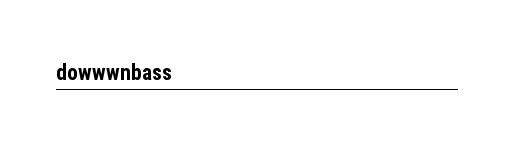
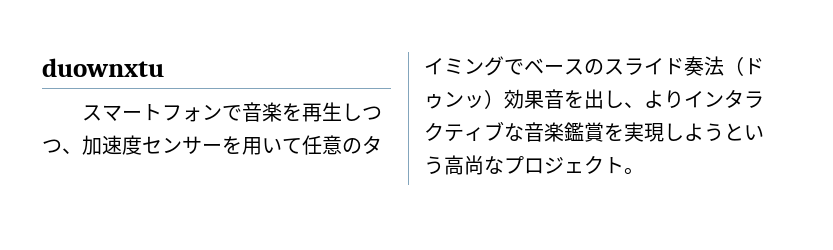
[56,63,172,80] dowwwnbass -> [42,58,164,77] [81,102,382,122] [42,135,382,155] [424,56,764,76] [424,89,764,109] [424,121,764,142] [424,155,644,175] duownxtu // スマートフォンで音楽を再生しつつ、加速度センサーを用いて任意のタイミングでベースのスライド奏法（ドゥンッ）効果音を出し、よりインタラクティブな音楽鑑賞を実現しようという高尚なプロジェクト。

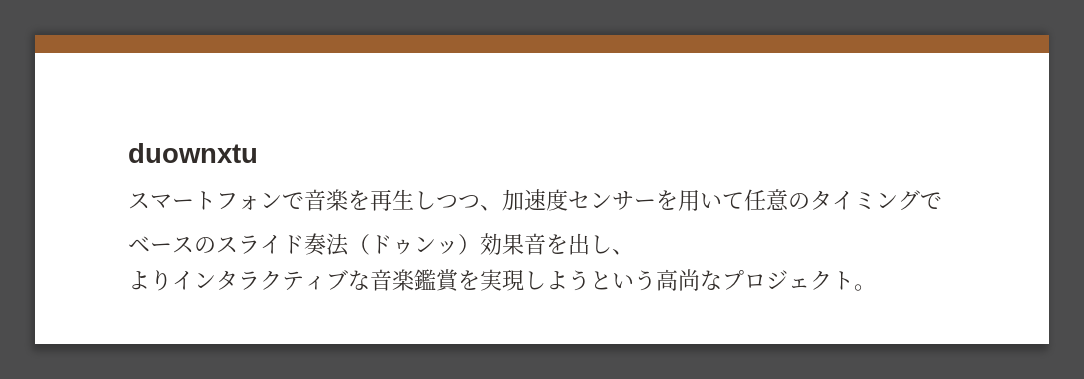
(524, 67) none -> (942, 200) //
(644, 105) none -> (634, 252) //

